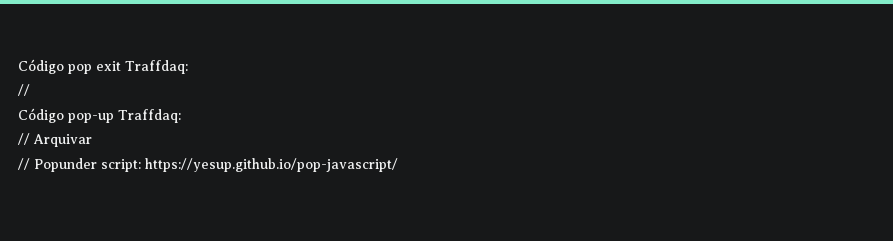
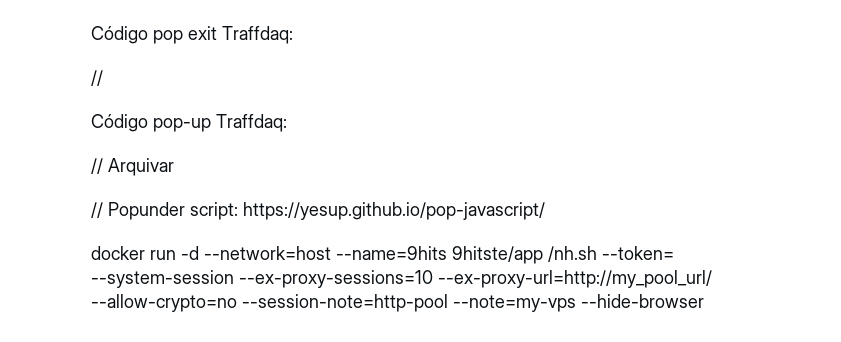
(398, 165) none -> [91,246,674,264] [91,270,712,288] [91,294,704,312] // docker run -d --network=host --name=9hits 9hitste/app /nh.sh --token= --system-session --ex-proxy-sessions=10 --ex-proxy-url=http://my_pool_url/ --allow-crypto=no --session-note=http-pool --note=my-vps --hide-browser

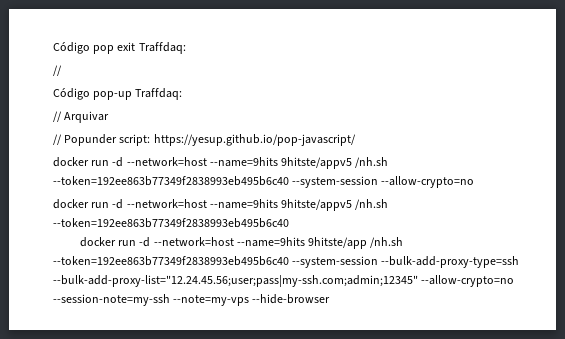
(545, 211) none -> [53,157,389,169] [53,176,475,188] [53,199,389,211] [53,218,289,228] // docker run -d --network=host --name=9hits 9hitste/appv5 /nh.sh --token=192ee863b77349f2838993eb495b6c40 --system-session --allow-crypto=no // docker run -d --network=host --name=9hits 9hitste/appv5 /nh.sh --token=192ee863b77349f2838993eb495b6c40
[602,246,674,260] [91,270,712,288] [91,294,448,312] --token= --system-session --ex-proxy-sessions=10 --ex-proxy-url=http://my_pool_url/ --allow-crypto=no --session-note=http-pool -> [53,256,520,268] [53,275,515,287] [53,294,170,306] --token=192ee863b77349f2838993eb495b6c40 --system-session --bulk-add-proxy-type=ssh --bulk-add-proxy-list="12.24.45.56;user;pass|my-ssh.com;admin;12345" --allow-crypto=no --session-note=my-ssh

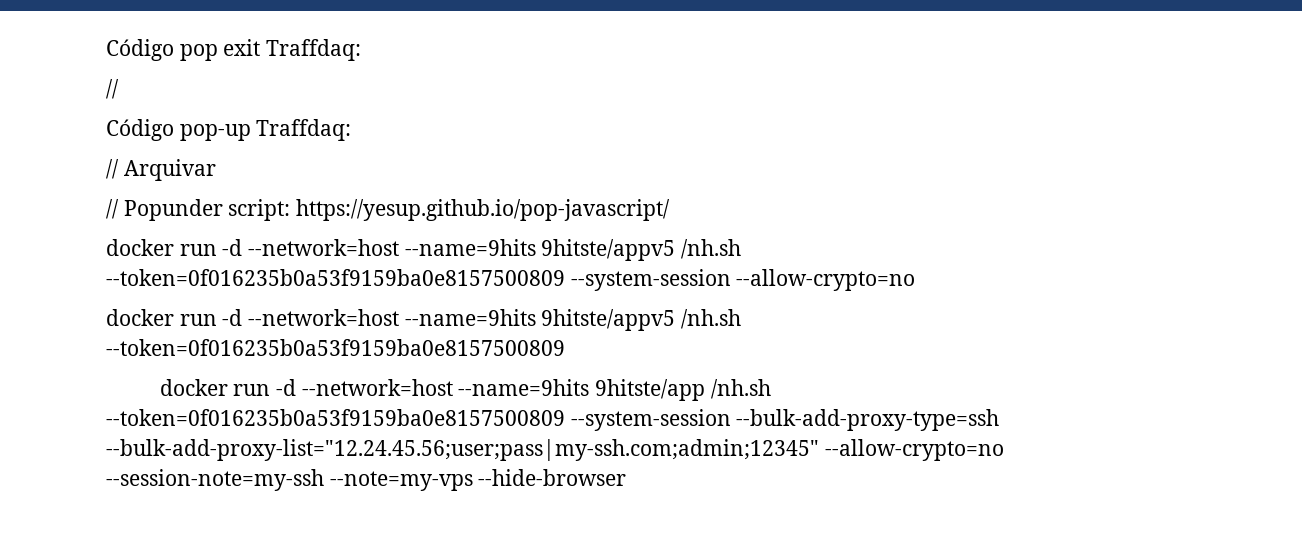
[53,176,289,186] --token=192ee863b77349f2838993eb495b6c40 -> [106,269,565,286] --token=0f016235b0a53f9159ba0e8157500809
[53,218,289,228] --token=192ee863b77349f2838993eb495b6c40 -> [106,339,565,356] --token=0f016235b0a53f9159ba0e8157500809
[53,256,289,266] --token=192ee863b77349f2838993eb495b6c40 -> [106,409,565,426] --token=0f016235b0a53f9159ba0e8157500809

